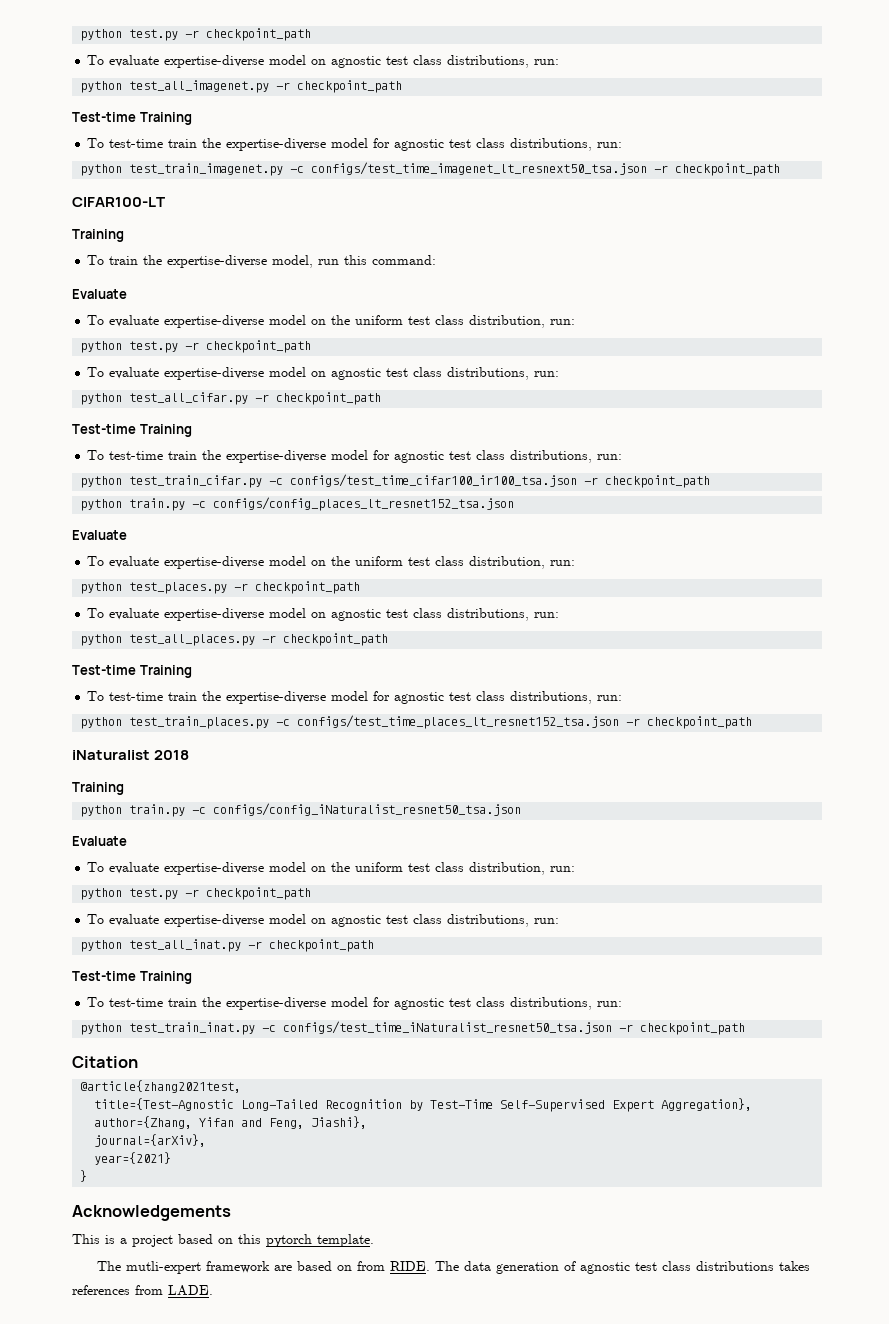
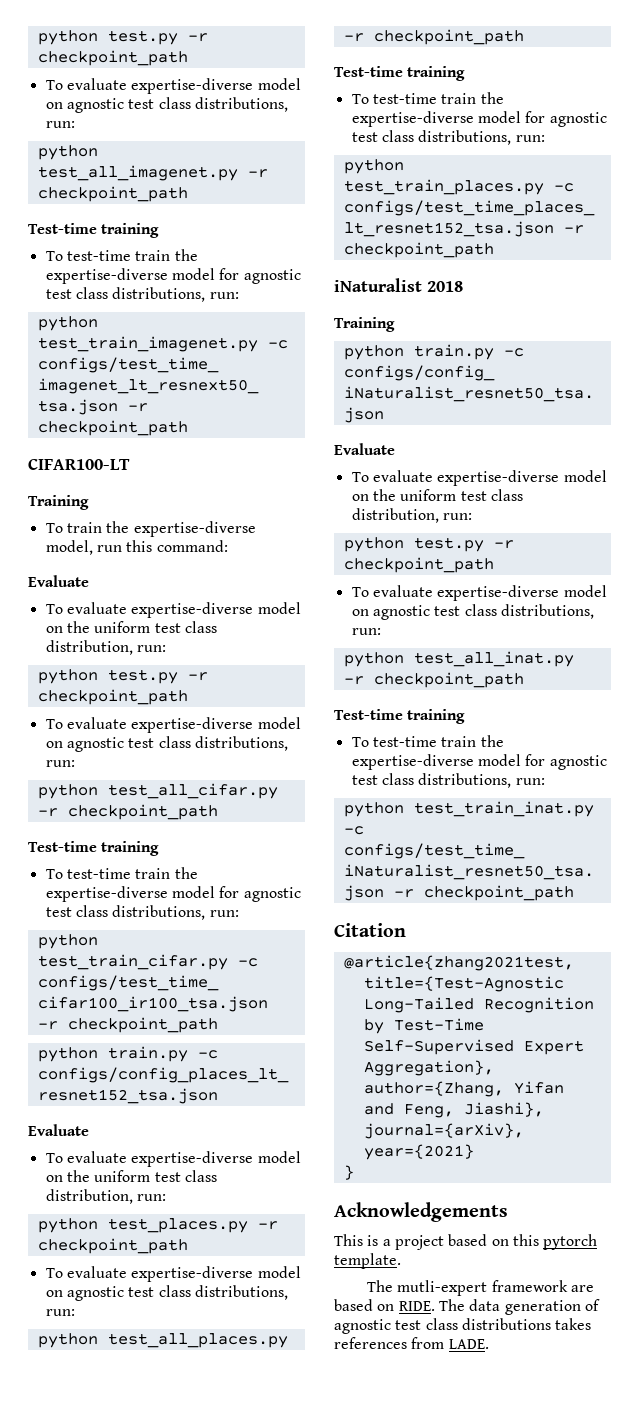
[139,112,192,125] Training -> [101,223,160,238] training
[139,424,192,437] Training -> [101,841,160,856] training
[139,665,192,678] Training -> [407,66,466,81] training
[139,971,192,984] Training -> [407,709,466,724] training
[356,1261,385,1271] from -> (395, 1307) none

